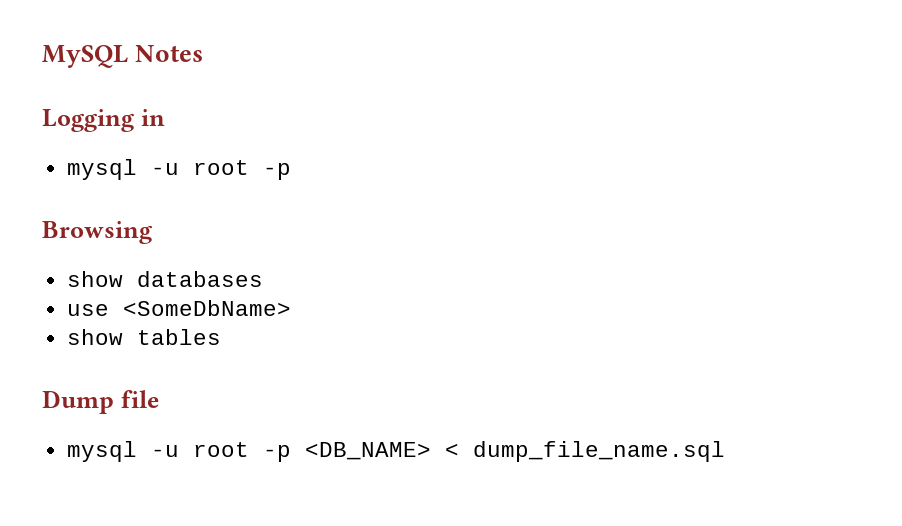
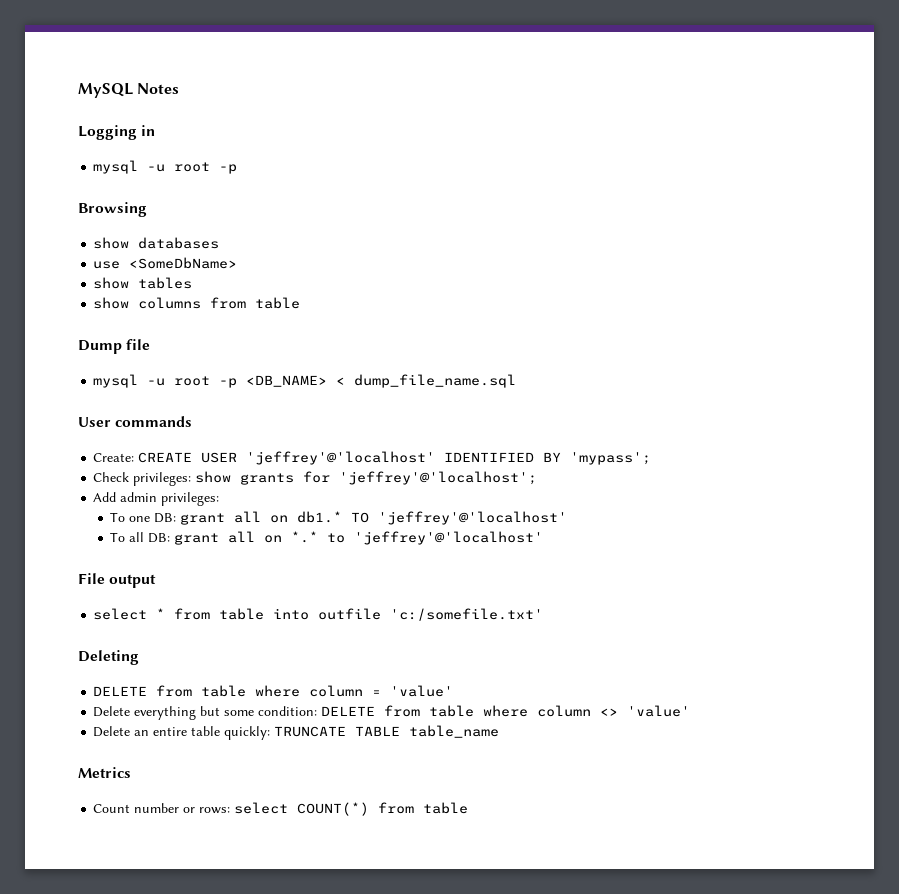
(222, 337) none -> [93,297,301,309] // show columns from table
(726, 451) none -> [78,416,193,427] [93,451,652,465] [93,471,538,486] [93,492,220,506] [110,511,568,525] [110,531,544,545] [78,573,157,588] [93,608,544,621] [78,650,139,665] [93,685,454,697] [93,705,691,720] [93,725,500,740] [78,767,131,778] [93,802,469,816] // User commands // Create: CREATE USER 'jeffrey'@'localhost' IDENTIFIED BY 'mypass'; // Check privileges: show grants for 'jeffrey'@'localhost'; // Add admin privileges: // To one DB: grant all on db1.* TO 'jeffrey'@'localhost' // To all DB: grant all on *.* to 'jeffrey'@'localhost' // File output // select * from table into outfile 'c:/somefile.txt' // Deleting // DELETE from table where column = 'value' // Delete everything but some condition: DELETE from table where column <> 'value' // Delete an entire table quickly: TRUNCATE TABLE table_name // Metrics // Count number or rows: select COUNT(*) from table

